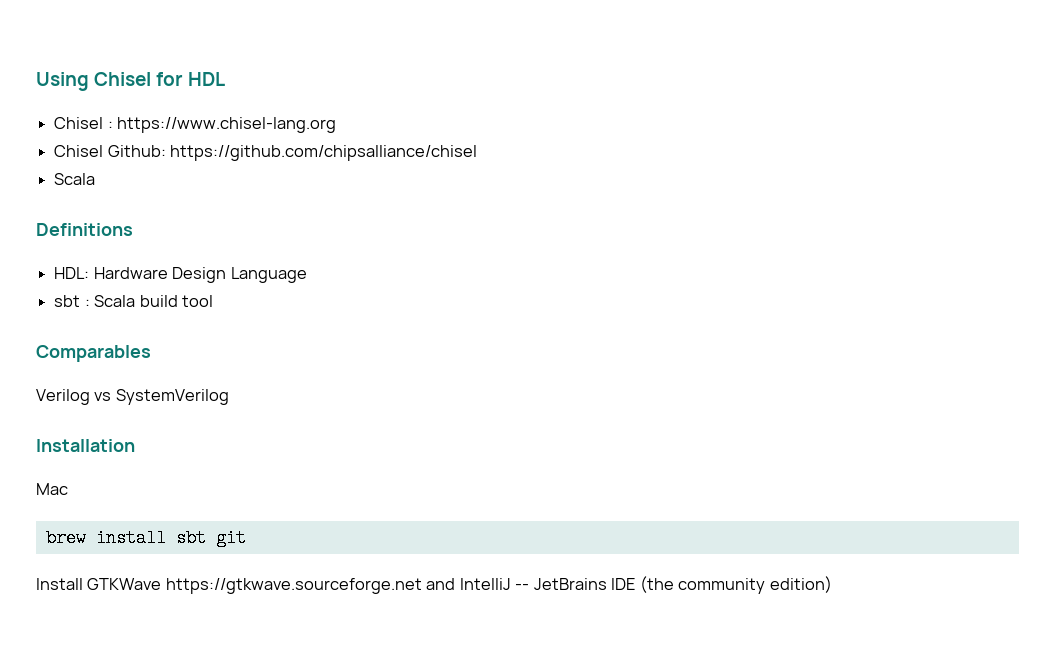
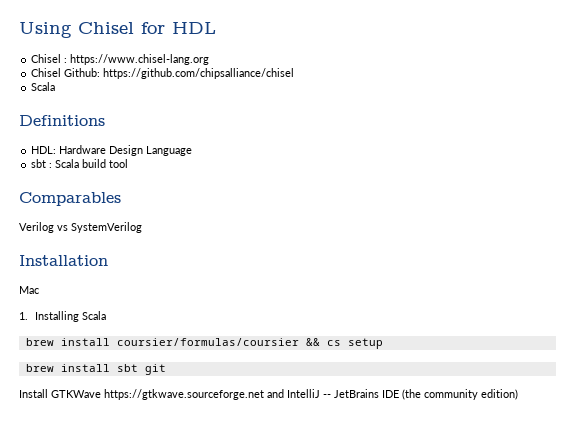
(68, 489) none -> [19,311,107,322] [25,338,383,349] // 1. Installing Scala // brew install coursier/formulas/coursier && cs setup

